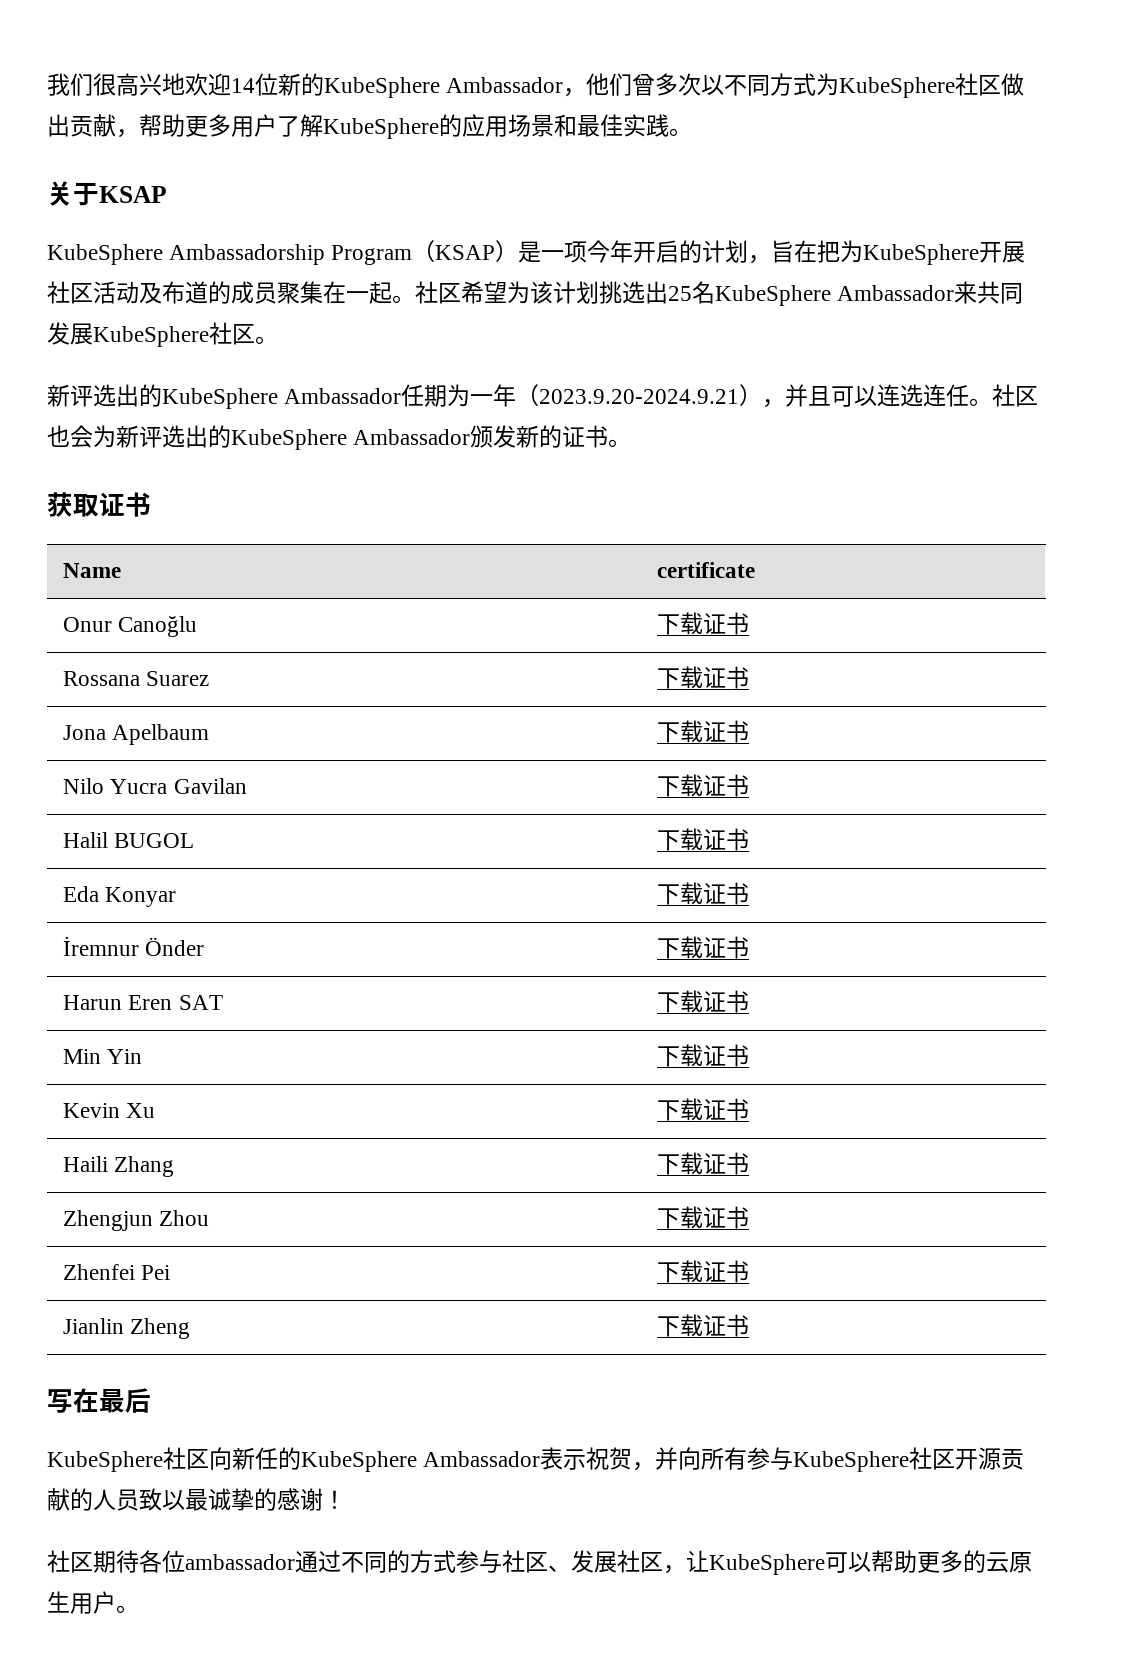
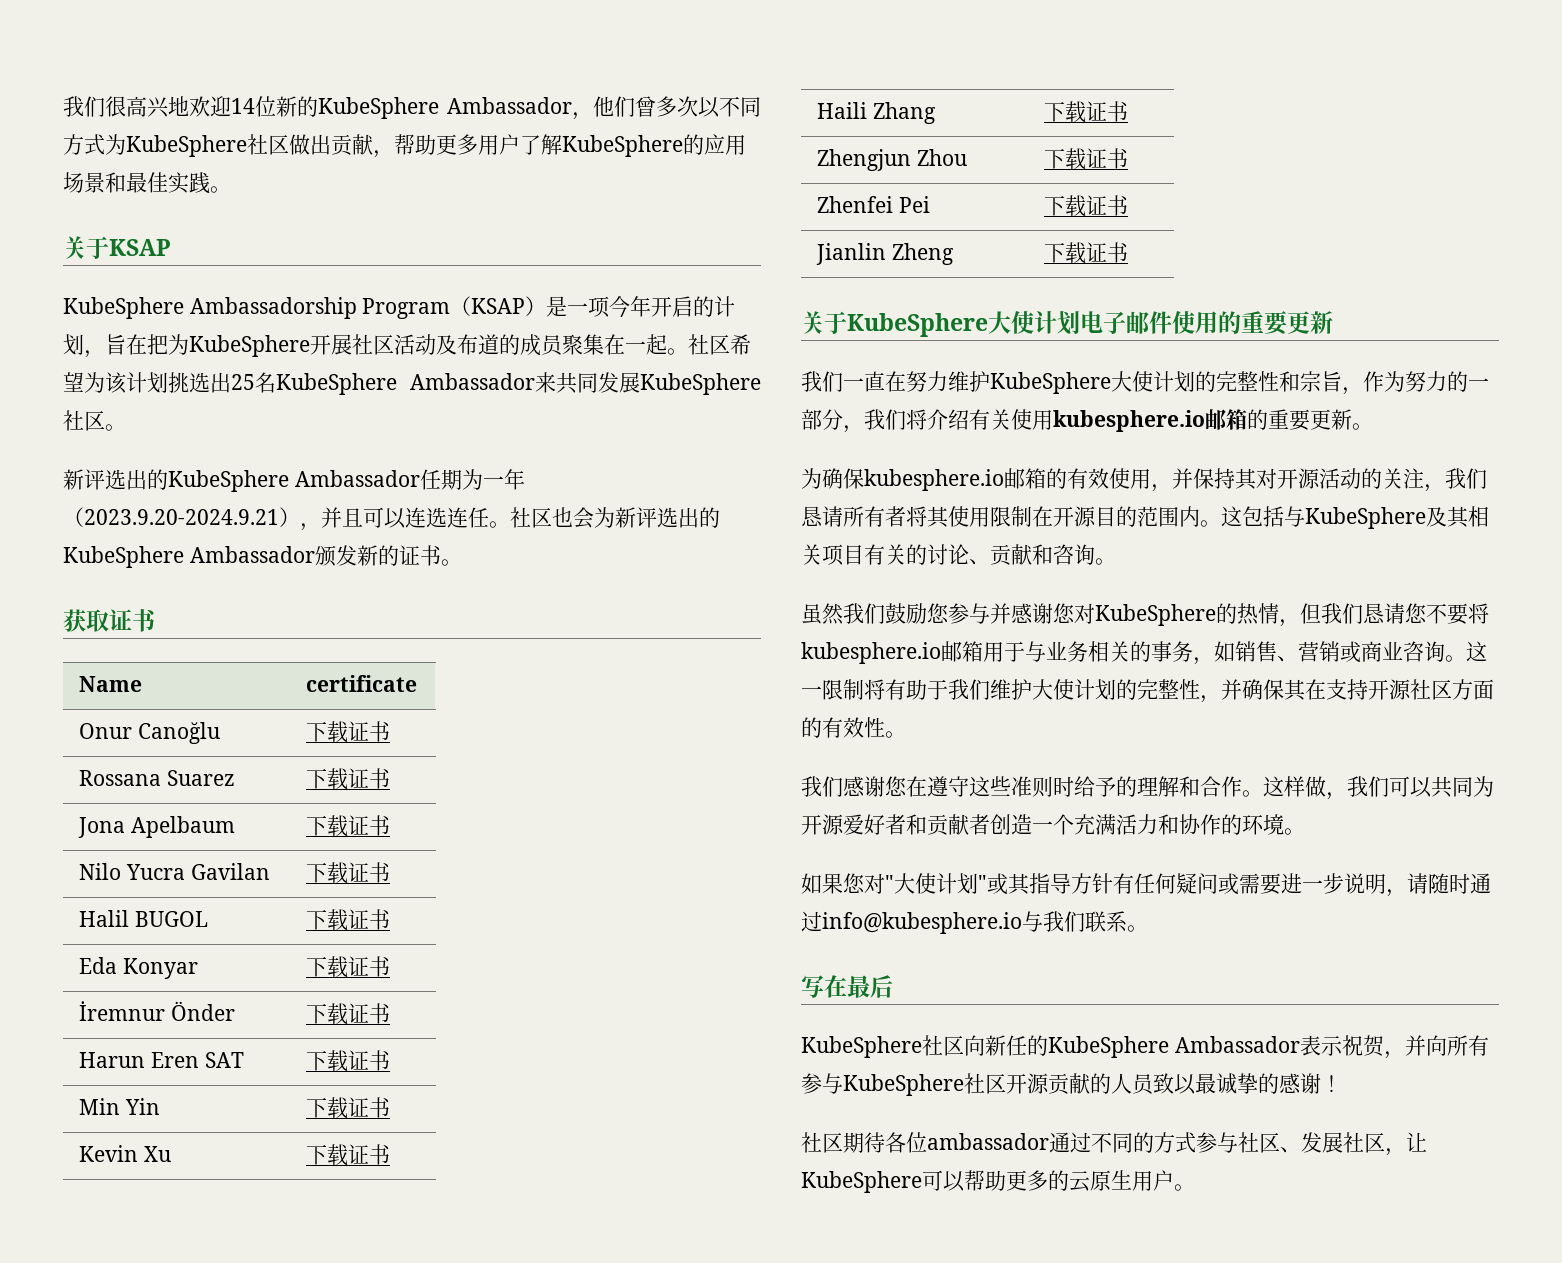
(750, 1325) none -> [801,311,1333,337] [801,371,1489,395] [801,409,1373,433] [801,468,1487,492] [801,506,1489,529] [801,544,1116,566] [801,603,1489,627] [801,641,1487,665] [801,679,1494,703] [801,717,906,738] [801,776,1494,800] [801,814,1305,836] [801,873,1491,897] [801,911,1148,934] // 关于KubeSphere大使计划电子邮件使用的重要更新 // 我们一直在努力维护KubeSphere大使计划的完整性和宗旨，作为努力的一部分，我们将介绍有关使用kubesphere.io邮箱的重要更新。 // 为确保kubesphere.io邮箱的有效使用，并保持其对开源活动的关注，我们恳请所有者将其使用限制在开源目的范围内。这包括与KubeSphere及其相关项目有关的讨论、贡献和咨询。 // 虽然我们鼓励您参与并感谢您对KubeSphere的热情，但我们恳请您不要将kubesphere.io邮箱用于与业务相关的事务，如销售、营销或商业咨询。这一限制将有助于我们维护大使计划的完整性，并确保其在支持开源社区方面的有效性。 // 我们感谢您在遵守这些准则时给予的理解和合作。这样做，我们可以共同为开源爱好者和贡献者创造一个充满活力和协作的环境。 // 如果您对"大使计划"或其指导方针有任何疑问或需要进一步说明，请随时通过info@kubesphere.io与我们联系。

